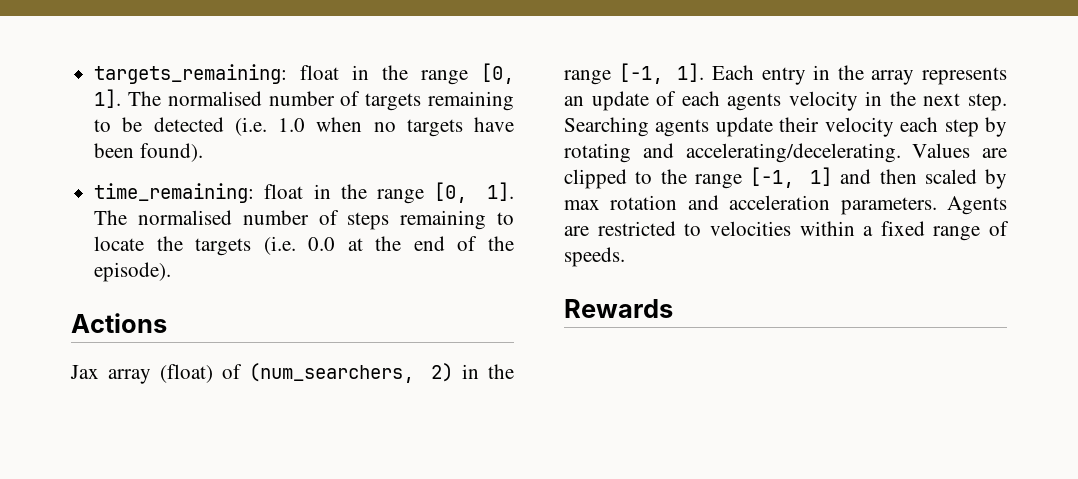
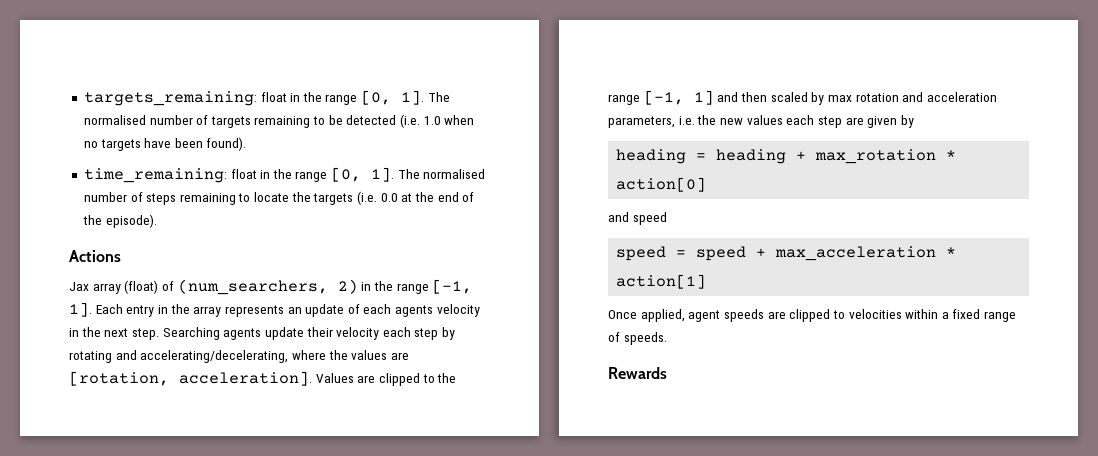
[685,143,901,163] accelerating/decelerating. -> [140,350,409,363] [69,371,312,386] accelerating/decelerating, where the values are [rotation, acceleration].
[840,196,1007,215] [564,221,676,236] parameters. Agents are restricted -> [608,115,914,128] [616,149,957,164] [616,177,707,192] [608,212,667,225] [616,246,957,261] [616,274,707,289] [608,309,831,322] parameters, i.e. the new values each step are given by // heading = heading + max_rotation * action[0] // and speed // speed = speed + max_acceleration * action[1] // Once applied, agent speeds are clipped

